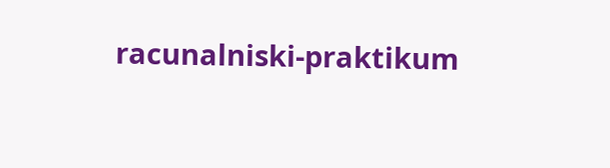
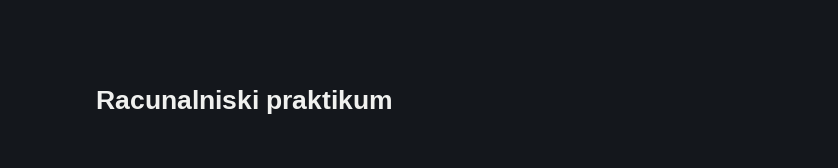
[115,41,459,77] racunalniski-praktikum -> [96,90,394,114] Racunalniski praktikum

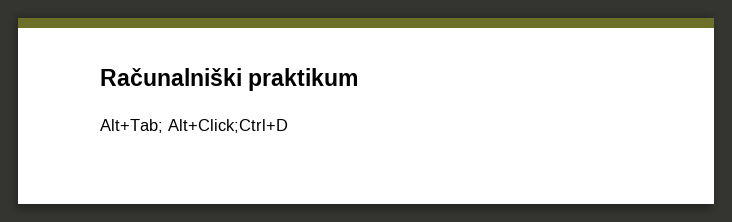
[96,90,259,109] Racunalniski -> [100,68,242,86] Računalniški
(394, 102) none -> [100,119,288,133] // Alt+Tab; Alt+Click;Ctrl+D

